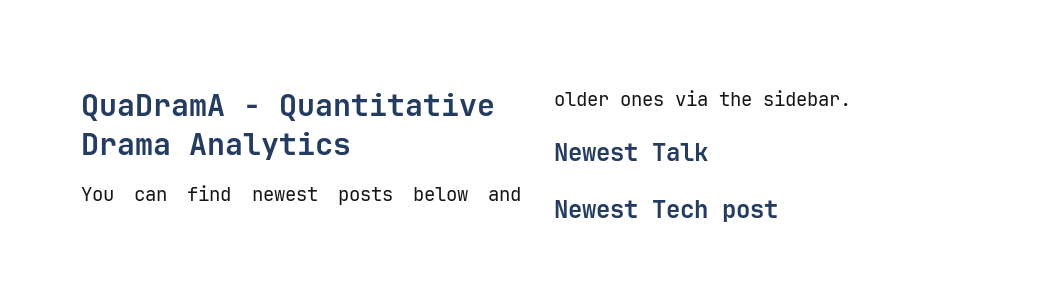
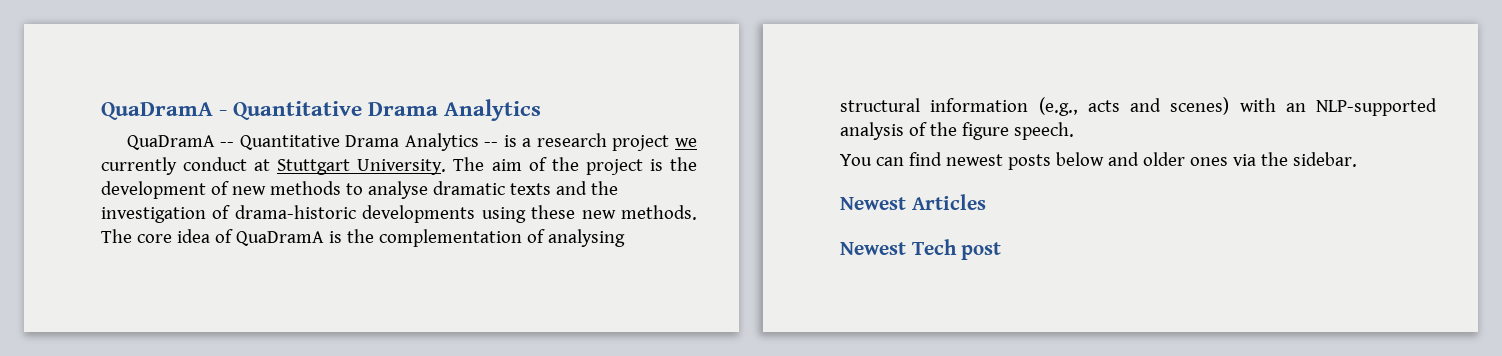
(351, 146) none -> [126,133,697,151] [101,157,697,175] [101,181,618,199] [101,205,698,223] [101,229,625,247] [840,97,1437,116] [840,122,1074,140] // QuaDramA -- Quantitative Drama Analytics -- is a research project we currently conduct at Stuttgart University. The aim of the project is the development of new methods to analyse dramatic texts and the investigation of drama-historic developments using these new methods. The core idea of QuaDramA is the complementation of analysing structural information (e.g., acts and scenes) with an NLP-supported analysis of the figure speech.
[652,143,708,161] Talk -> [911,194,986,210] Articles

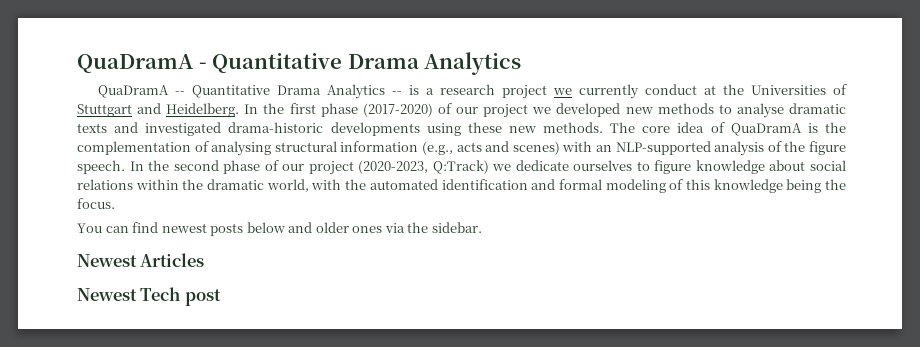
[277,157,697,175] [101,181,229,199] Stuttgart University. The aim of the project is the development of -> [722,84,848,95] [77,103,621,118] the Universities of Stuttgart and Heidelberg. In the first phase (2017-2020) of our project we developed
[590,181,618,195] [101,205,231,223] the investigation of -> [145,122,222,136] investigated
(1074, 131) none -> [129,160,846,175] [77,179,846,193] [77,198,115,209] In the second phase of our project (2020-2023, Q:Track) we dedicate ourselves to figure knowledge about social relations within the dramatic world, with the automated identification and formal modeling of this knowledge being the focus.

